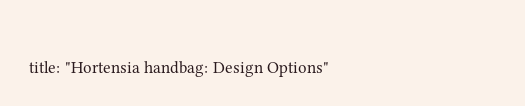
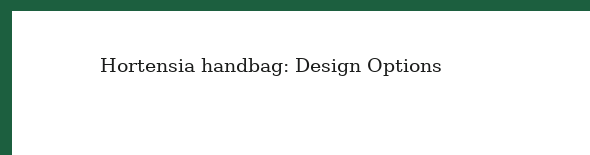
[29,61,140,73] title: "Hortensia -> [100,58,195,72] Hortensia
[267,62,330,77] Options" -> [367,58,442,76] Options

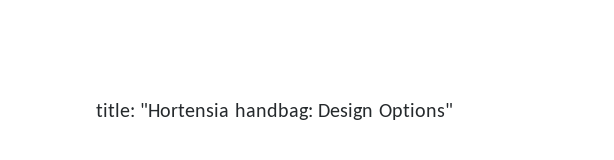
[100,58,195,72] Hortensia -> [96,103,230,117] title: "Hortensia
[367,58,442,76] Options -> [378,103,453,120] Options"

